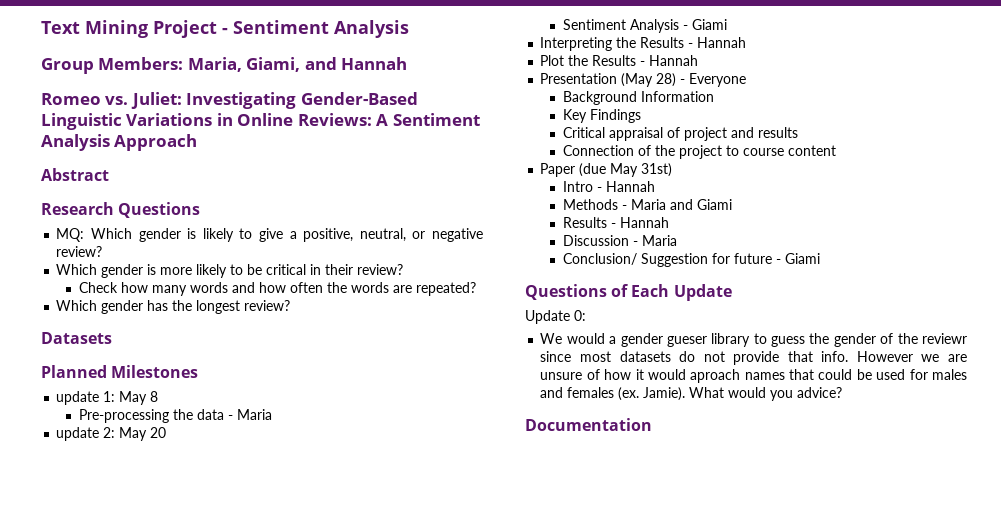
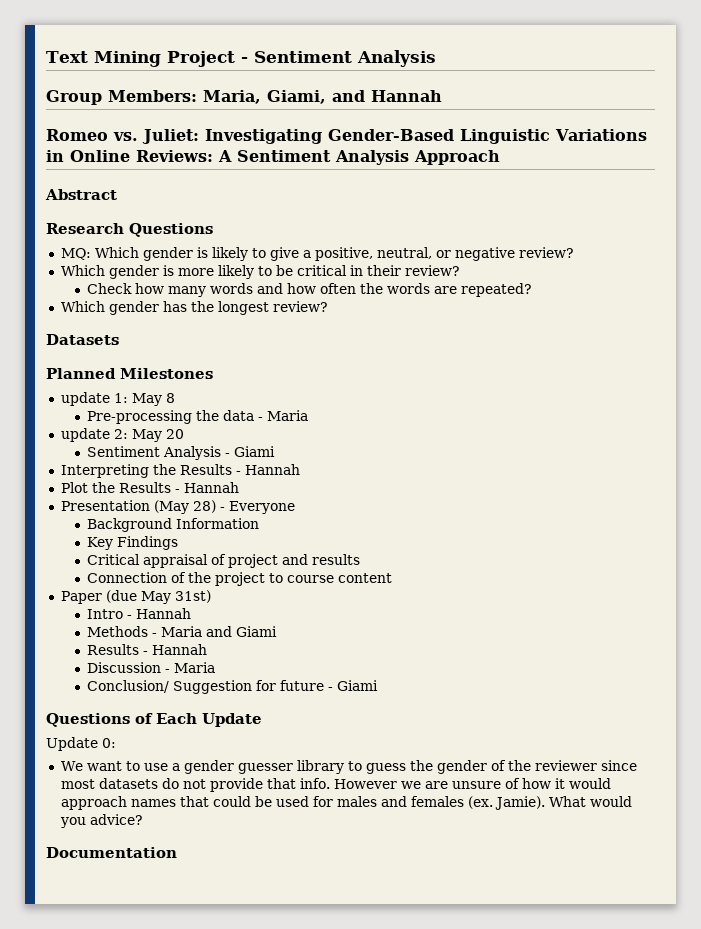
[566,333,605,344] would -> [86,761,168,771] want to use
[666,336,707,347] gueser -> [237,763,293,774] guesser
[922,333,967,344] reviewr -> [534,760,597,771] reviewer
[690,369,741,383] aproach -> [60,796,127,810] approach

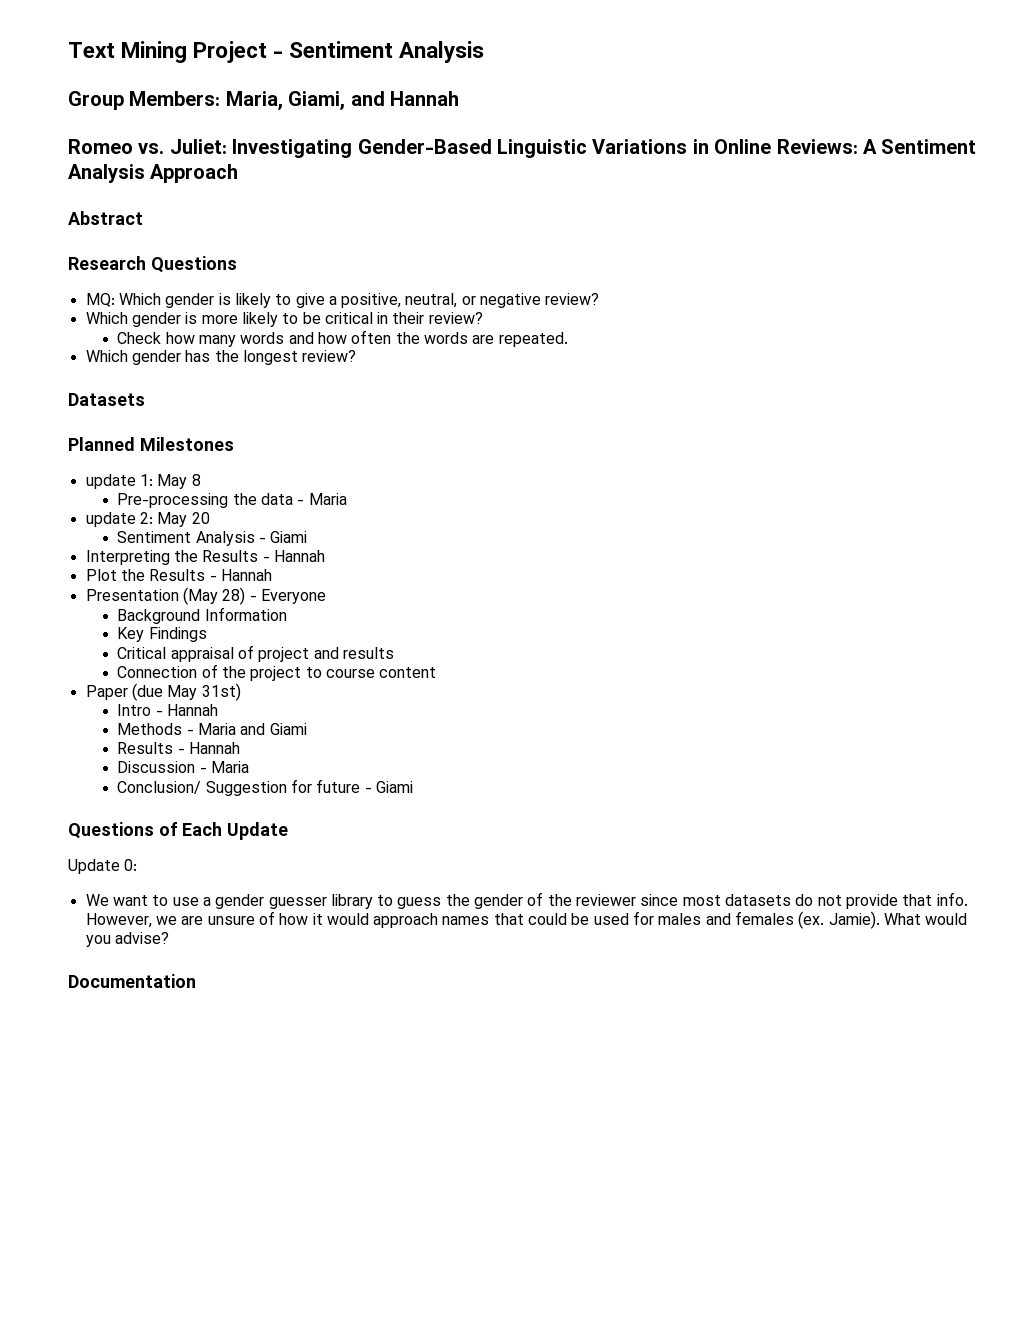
[460,283,532,297] repeated? -> [498,332,568,347] repeated.
[333,779,397,789] However -> [85,913,152,928] However,
[89,814,143,825] advice? -> [114,932,169,944] advise?

